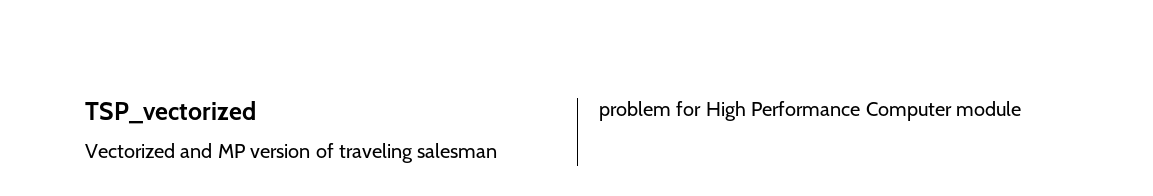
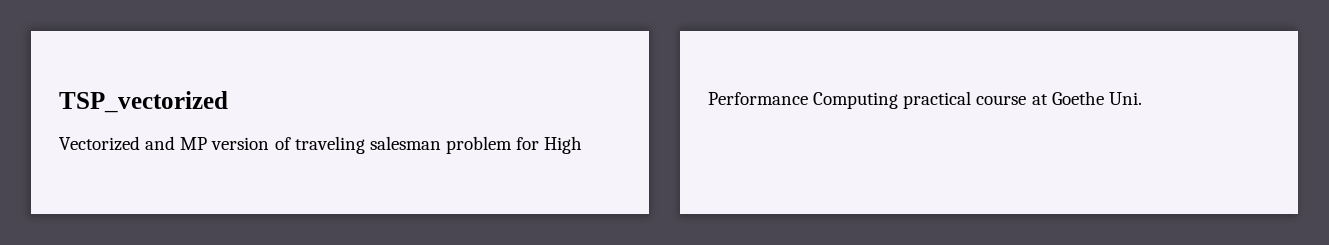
[865,101,1021,121] Computer module -> [813,91,1142,109] Computing practical course at Goethe Uni.

